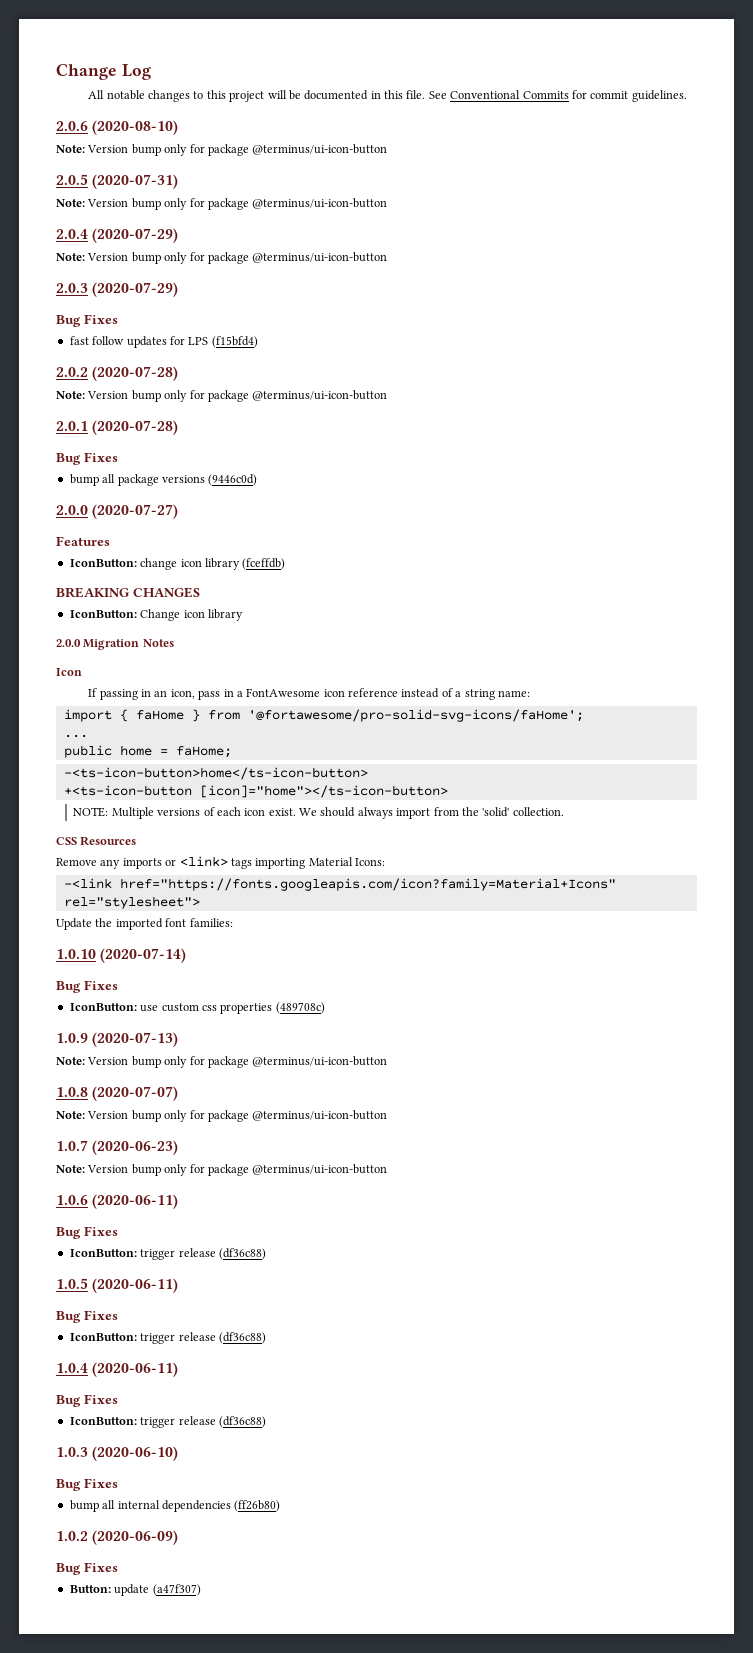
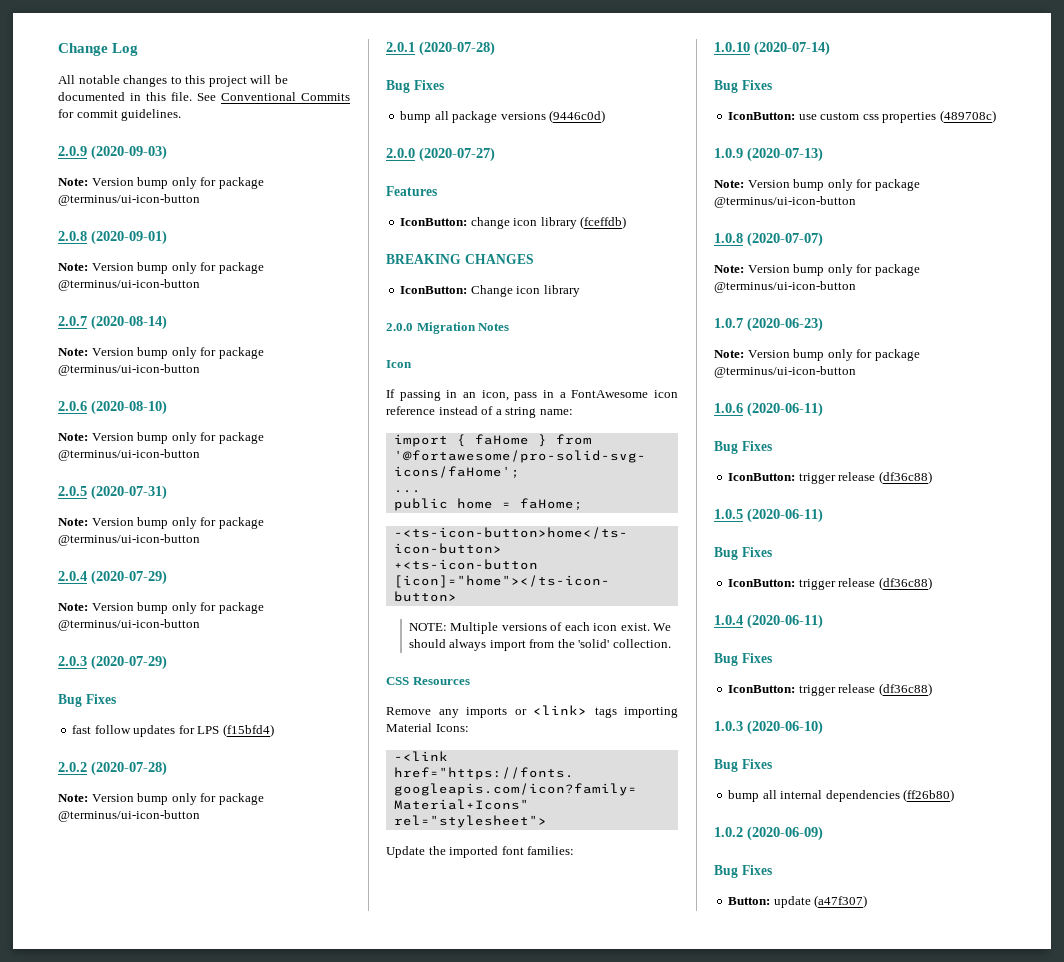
(687, 96) none -> [58,145,167,160] [58,177,264,189] [58,194,200,206] [58,230,167,245] [58,262,264,274] [58,279,200,291] [58,315,167,330] [58,347,264,359] [58,364,200,376] // 2.0.9 (2020-09-03) // Note: Version bump only for package @terminus/ui-icon-button // 2.0.8 (2020-09-01) // Note: Version bump only for package @terminus/ui-icon-button // 2.0.7 (2020-08-14) // Note: Version bump only for package @terminus/ui-icon-button

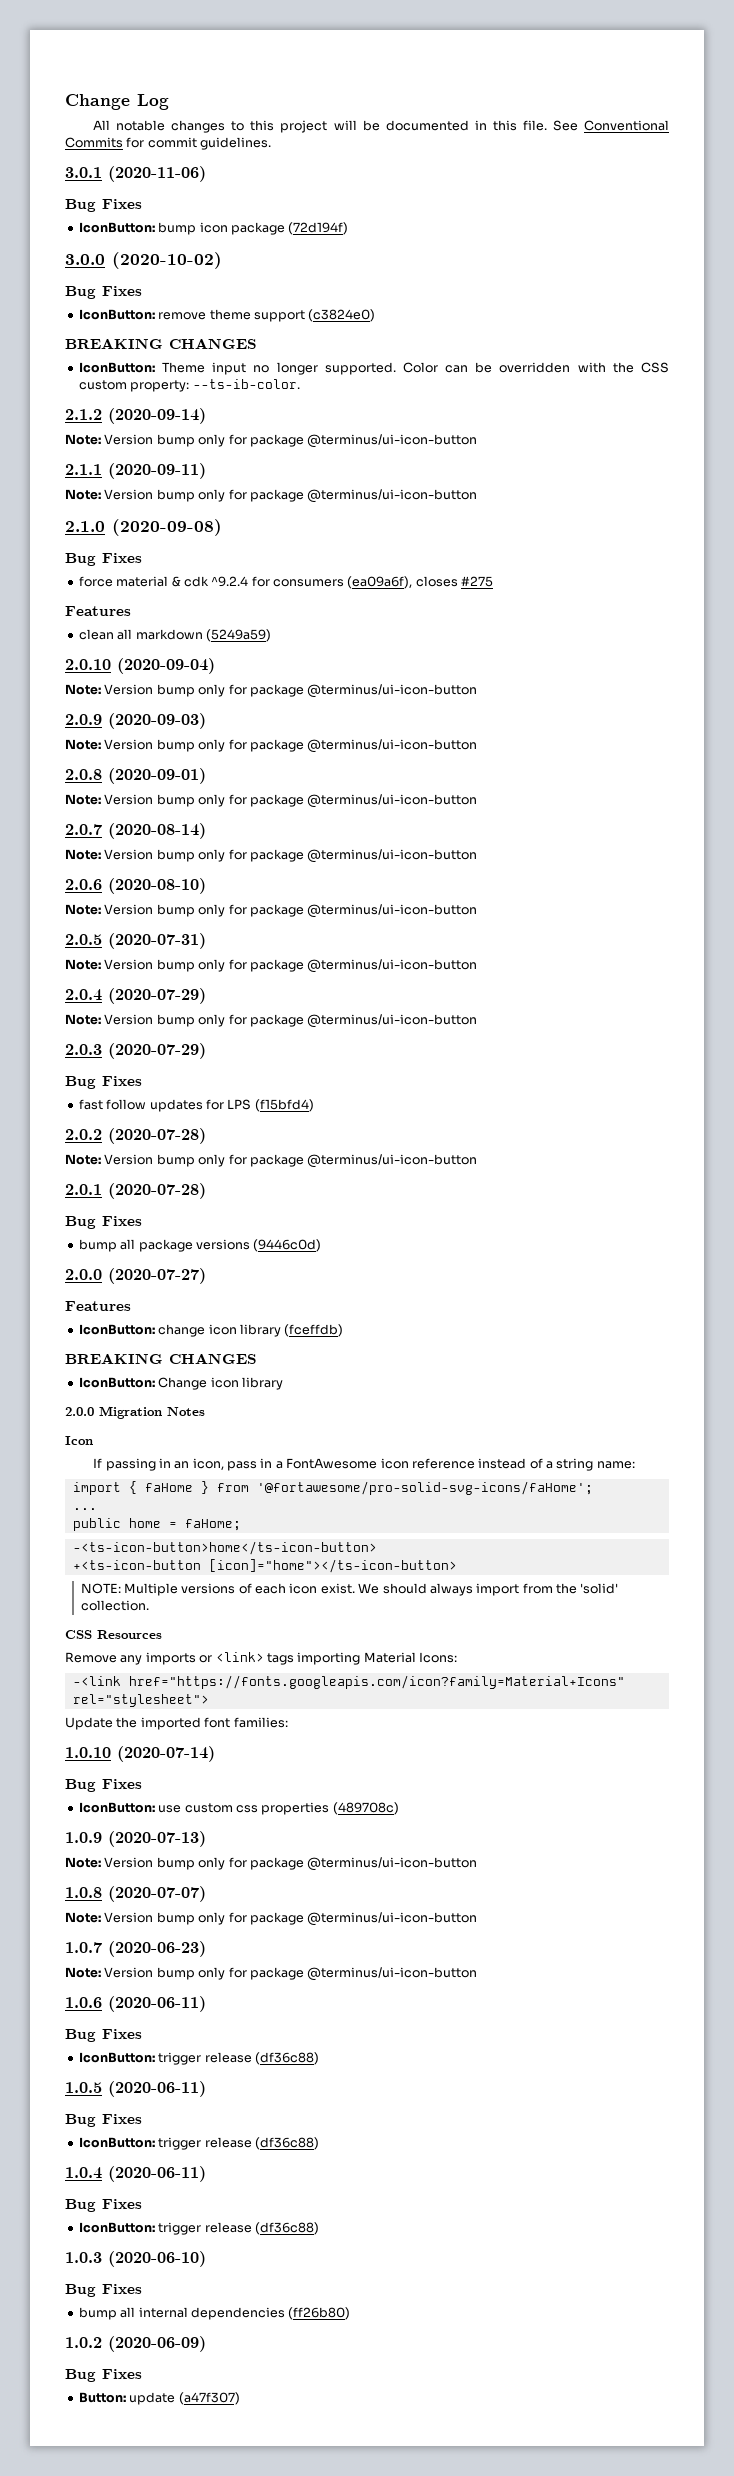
(182, 115) none -> [65,166,206,182] [65,199,142,212] [78,222,349,235] [65,252,222,269] [65,286,142,299] [78,309,376,322] [65,338,257,349] [78,362,669,375] [78,379,300,392] [65,408,206,424] [65,434,478,448] [65,463,206,479] [65,489,478,503] [65,519,222,536] [65,553,142,566] [78,576,494,589] [65,606,131,616] [78,629,271,642] [65,658,215,674] [65,684,478,698] // 3.0.1 (2020-11-06) // Bug Fixes // IconButton: bump icon package (72d194f) // 3.0.0 (2020-10-02) // Bug Fixes // IconButton: remove theme support (c3824e0) // BREAKING CHANGES // IconButton: Theme input no longer supported. Color can be overridden with the CSS custom property: --ts-ib-color. // 2.1.2 (2020-09-14) // Note: Version bump only for package @terminus/ui-icon-button // 2.1.1 (2020-09-11) // Note: Version bump only for package @terminus/ui-icon-button // 2.1.0 (2020-09-08) // Bug Fixes // force material & cdk ^9.2.4 for consumers (ea09a6f), closes #275 // Features // clean all markdown (5249a59) // 2.0.10 (2020-09-04) // Note: Version bump only for package @terminus/ui-icon-button

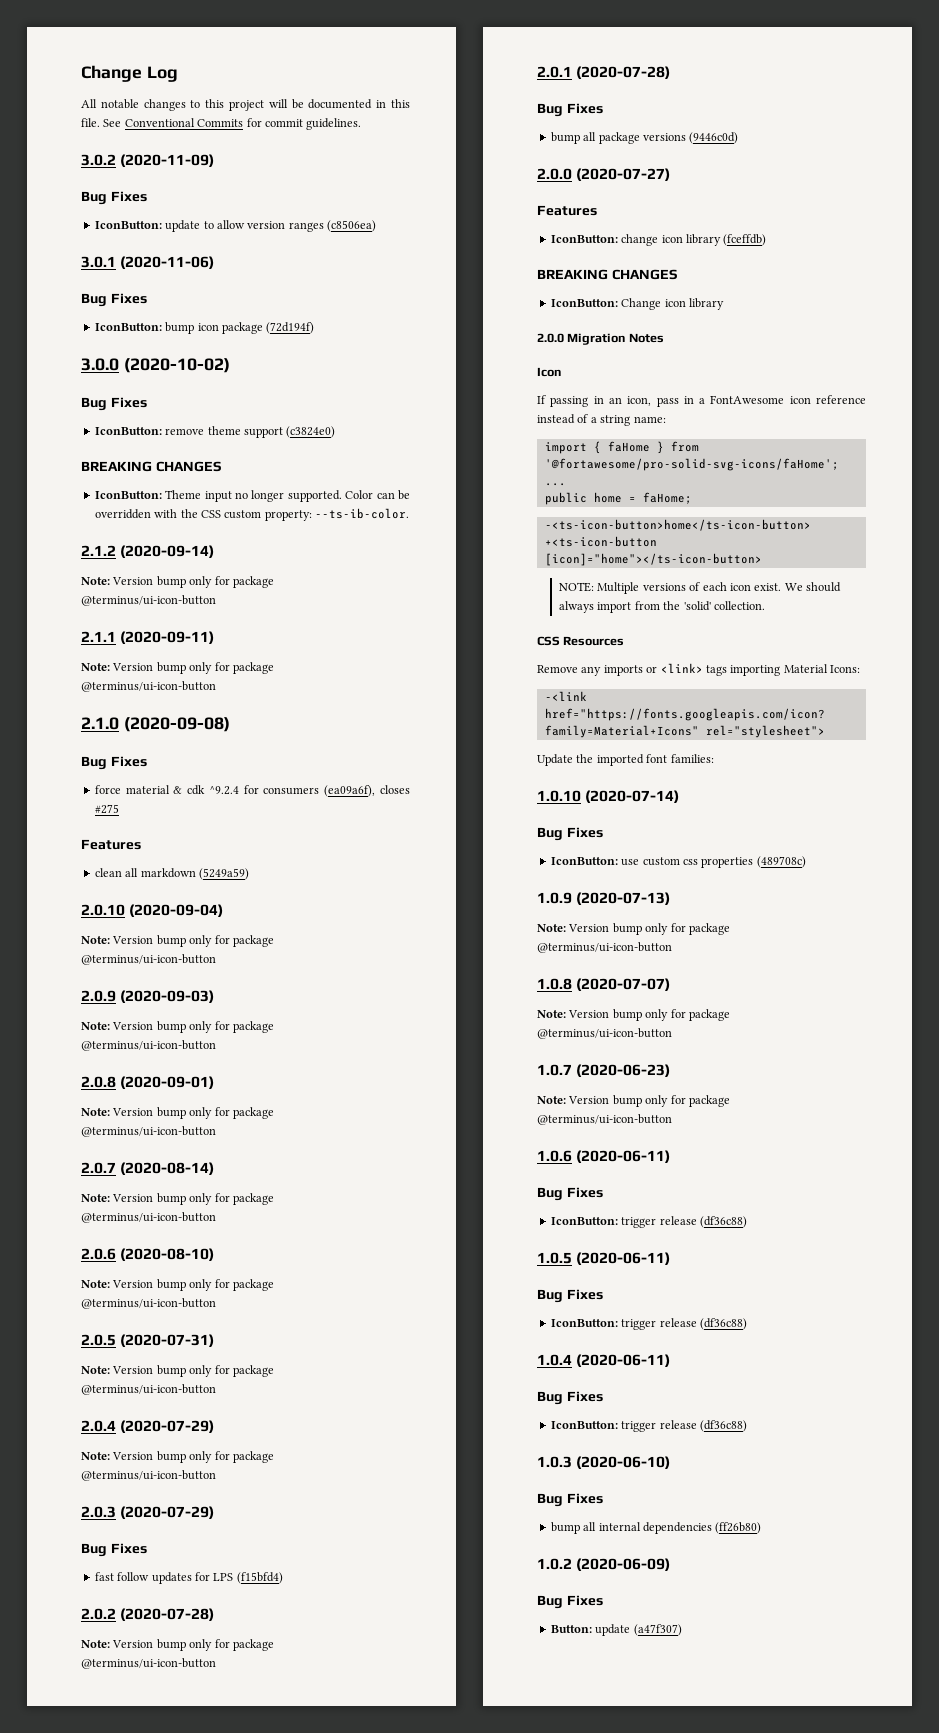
(272, 143) none -> [81,154,215,167] [81,191,147,205] [94,220,376,232] // 3.0.2 (2020-11-09) // Bug Fixes // IconButton: update to allow version ranges (c8506ea)

